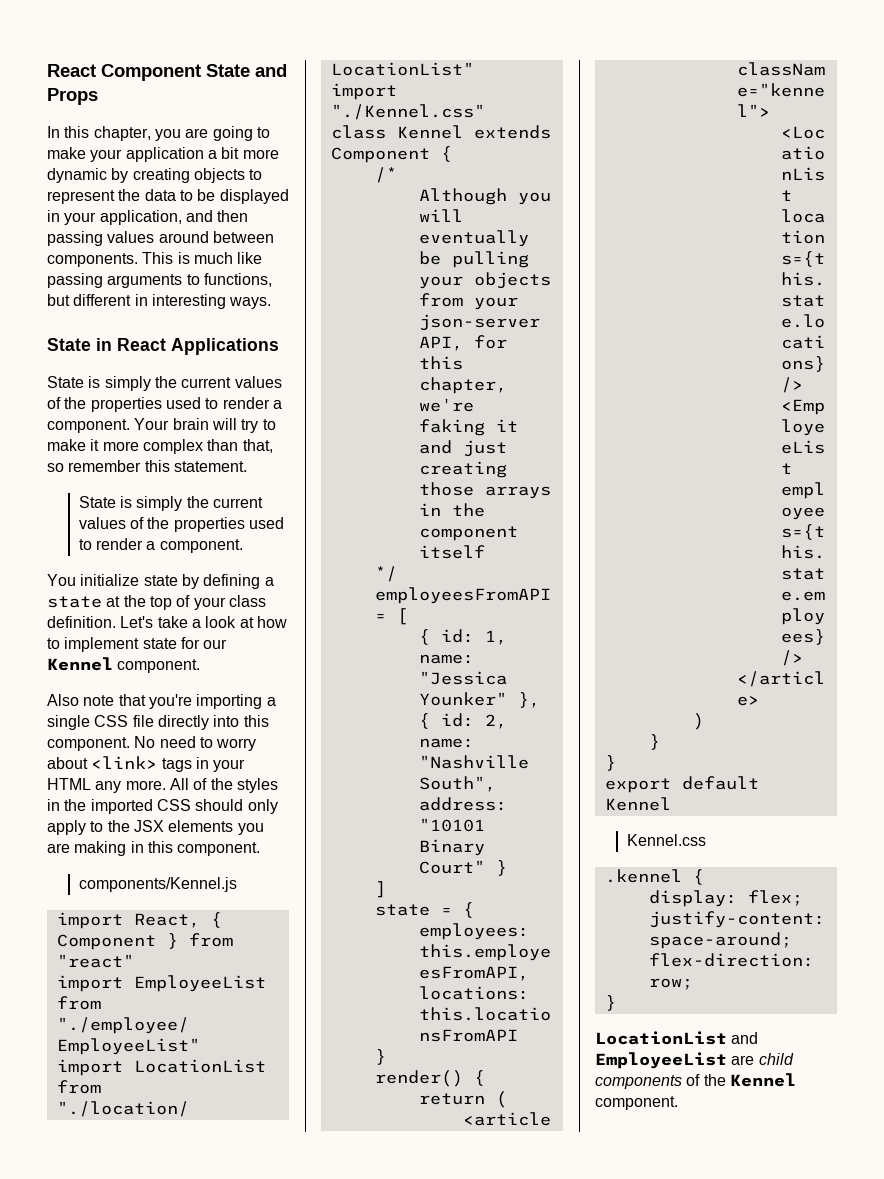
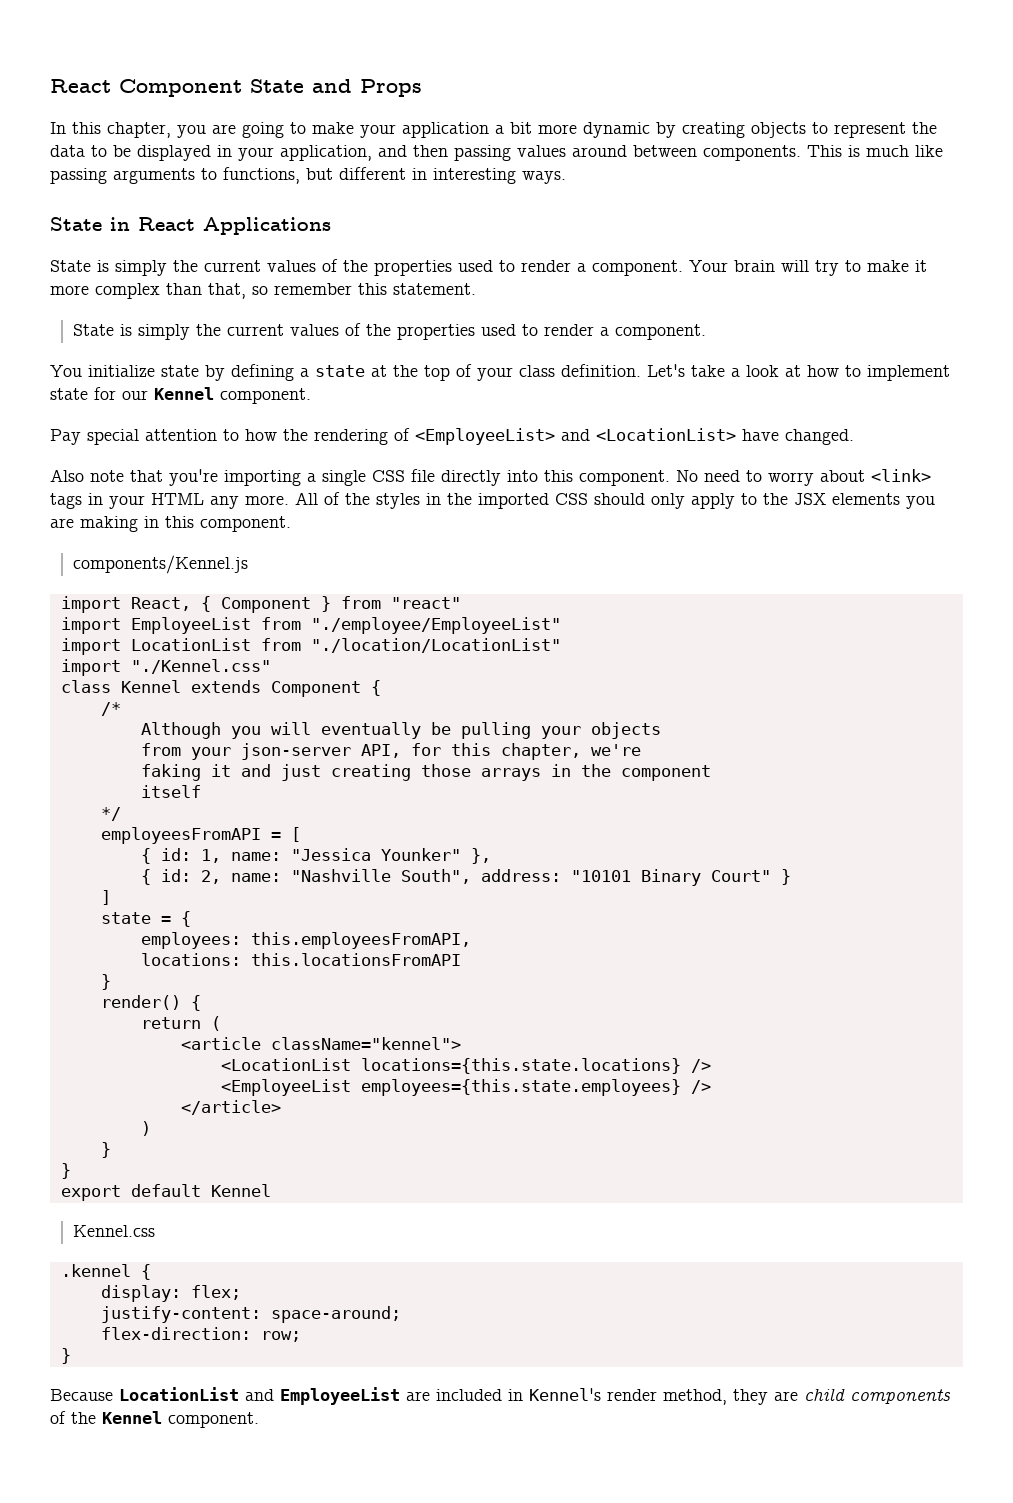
(201, 666) none -> [50,428,854,445] // Pay special attention to how the rendering of <EmployeeList> and <LocationList> have changed.
(616, 1003) none -> [50,1389,113,1401] Because
(755, 1060) none -> [436,1388,798,1405] included in Kennel's render method, they are

